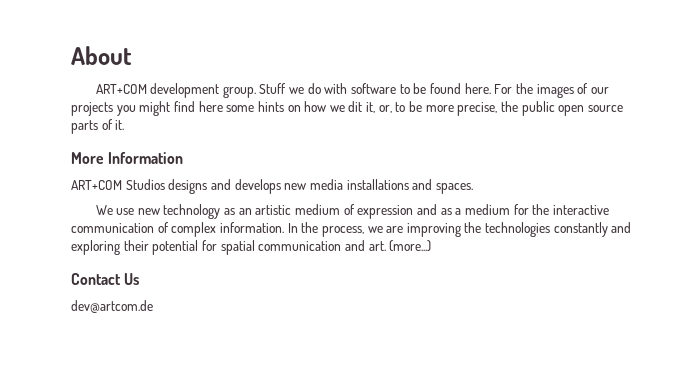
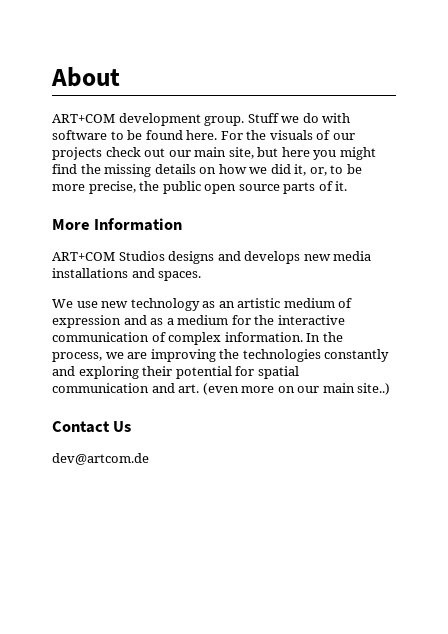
[536,84,574,98] images -> [269,130,313,140] visuals
[116,101,284,116] you might find here some hints -> [105,147,376,160] [52,164,196,177] check out our main site, but here you might find the missing details
[348,101,363,112] dit -> [270,164,291,174] did
[389,240,432,252] (more...) -> [202,383,391,395] (even more on our main site..)

